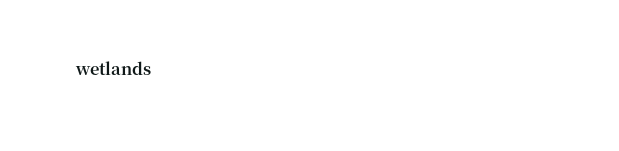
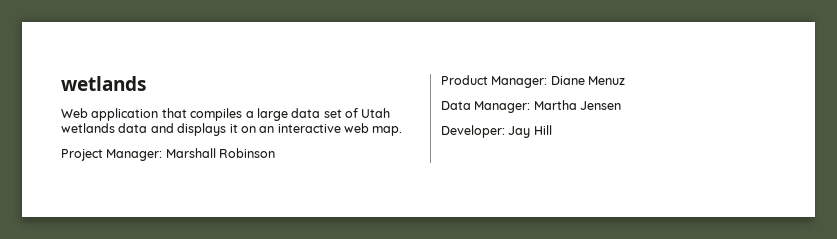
[75,61,151,75] wetlands -> [61,76,146,91] [61,108,391,121] [61,123,403,136] [61,148,276,161] [441,75,626,88] [441,100,622,113] [441,125,552,138] wetlands // Web application that compiles a large data set of Utah wetlands data and displays it on an interactive web map. // Project Manager: Marshall Robinson // Product Manager: Diane Menuz // Data Manager: Martha Jensen // Developer: Jay Hill

